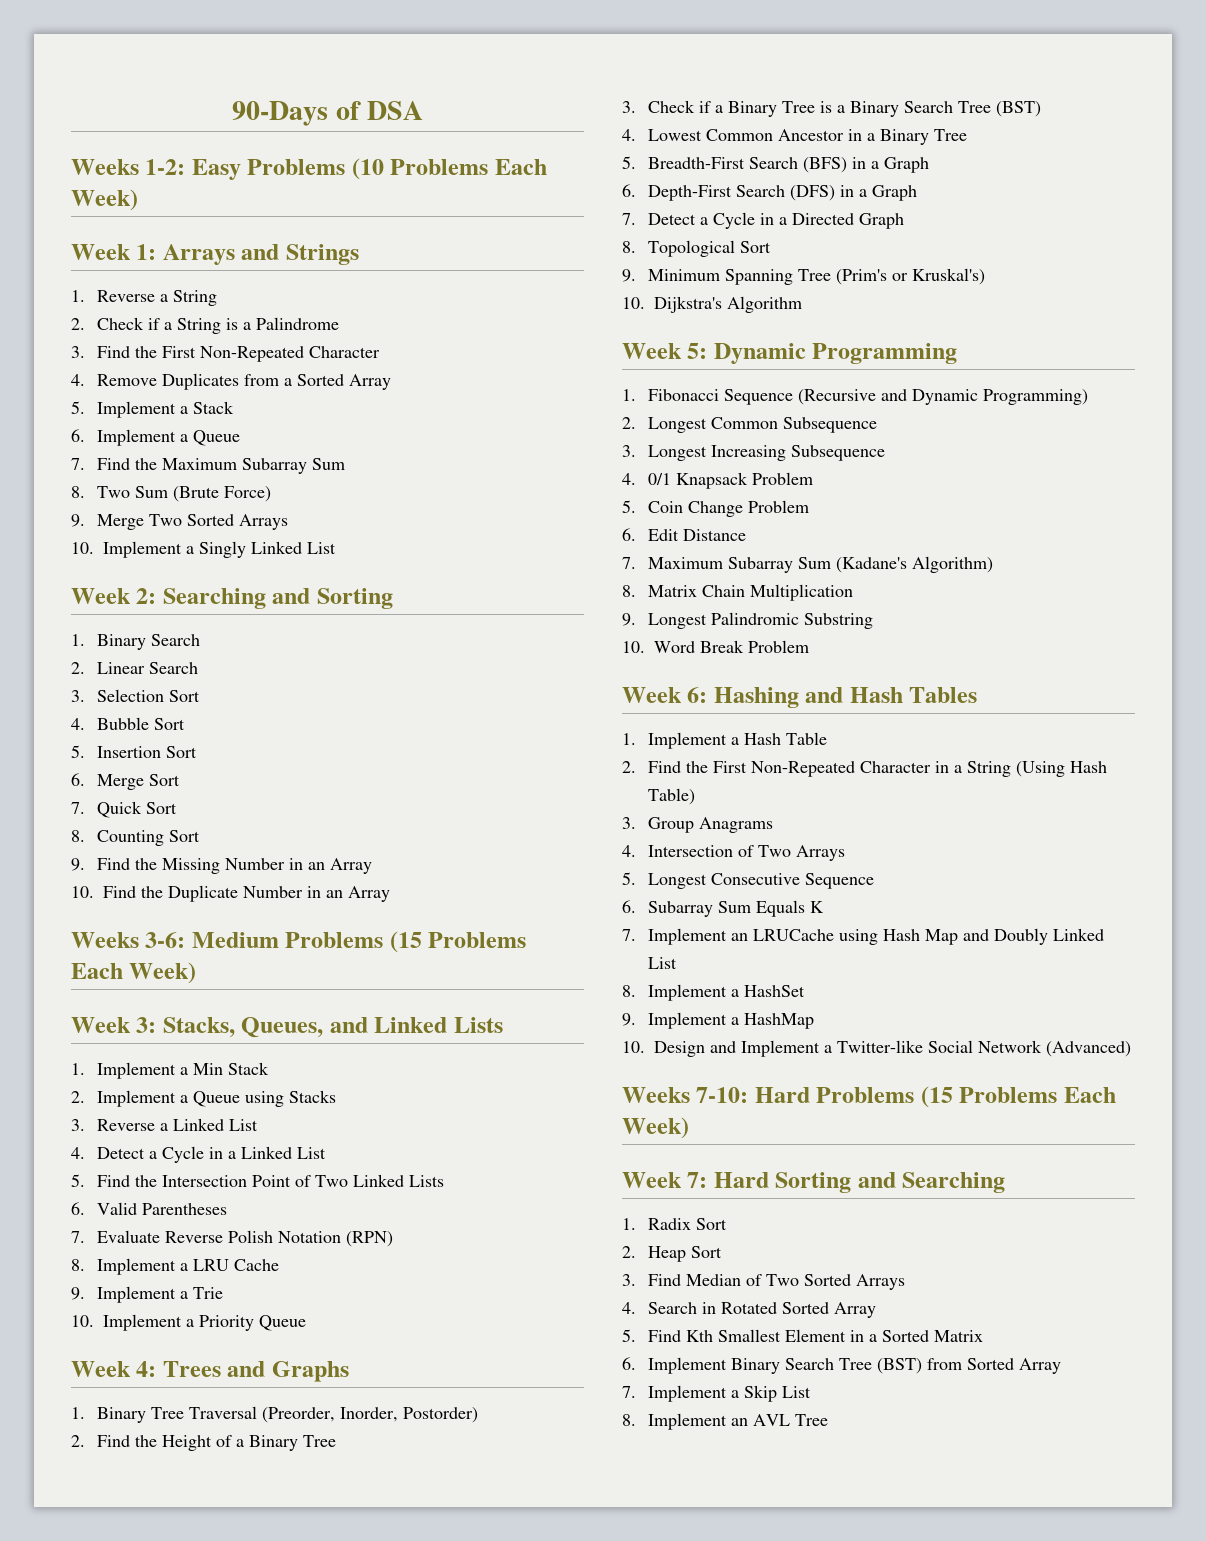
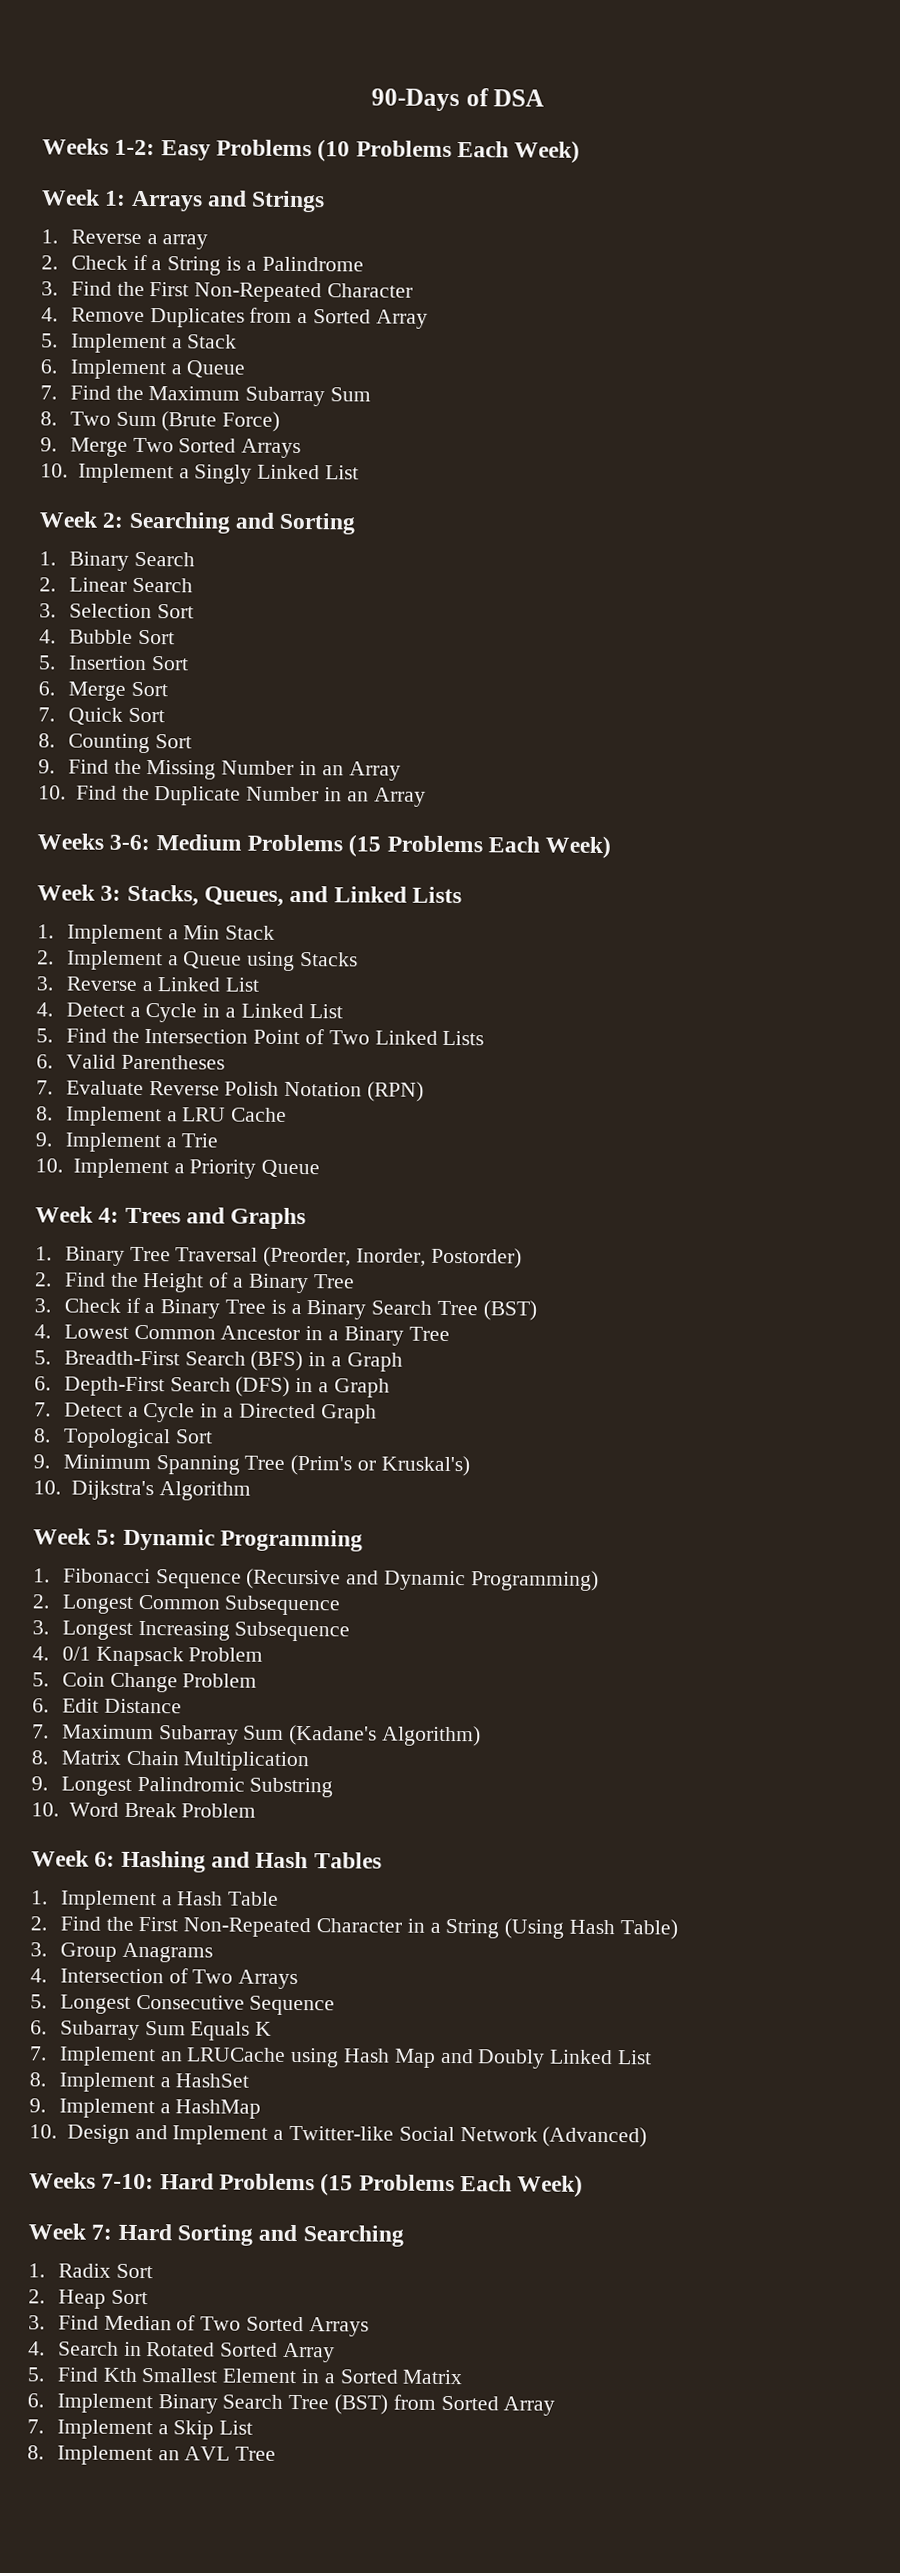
[173,290,218,306] String -> [162,234,209,250] array

